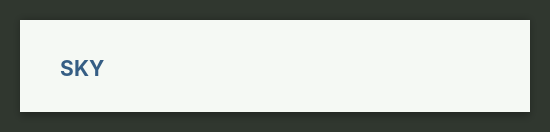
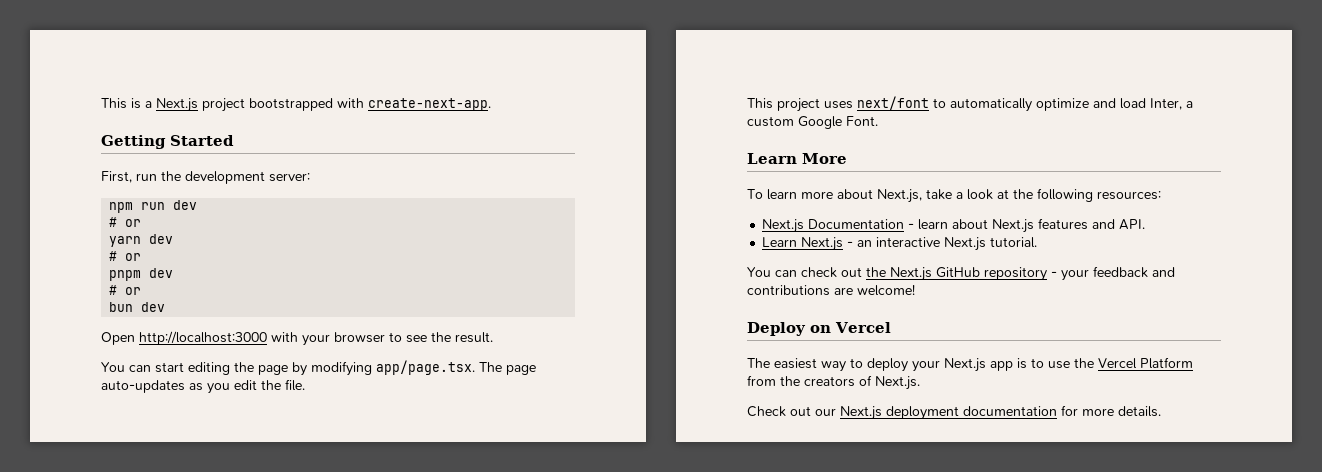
[60,60,104,76] SKY -> [101,98,491,112] [101,135,234,149] [101,171,310,184] [109,200,198,213] [109,217,142,227] [109,234,174,247] [109,251,142,261] [109,268,174,281] [109,285,142,295] [109,302,166,312] [101,331,493,346] [101,360,536,376] [101,379,305,394] [747,96,1193,112] [747,116,878,129] [747,153,847,164] [747,188,1161,203] [762,218,1146,233] [762,237,1038,251] [747,266,1175,281] [747,284,915,296] [747,322,891,336] [747,357,1193,372] [747,375,920,390] [747,405,1161,420] This is a Next.js project bootstrapped with create-next-app. // Getting Started // First, run the development server: // npm run dev // # or // yarn dev // # or // pnpm dev // # or // bun dev // Open http://localhost:3000 with your browser to see the result. // You can start editing the page by modifying app/page.tsx. The page auto-updates as you edit the file. // This project uses next/font to automatically optimize and load Inter, a custom Google Font. // Learn More // To learn more about Next.js, take a look at the following resources: // Next.js Documentation - learn about Next.js features and API. // Learn Next.js - an interactive Next.js tutorial. // You can check out the Next.js GitHub repository - your feedback and contributions are welcome! // Deploy on Vercel // The easiest way to deploy your Next.js app is to use the Vercel Platform from the creators of Next.js. // Check out our Next.js deployment documentation for more details.

